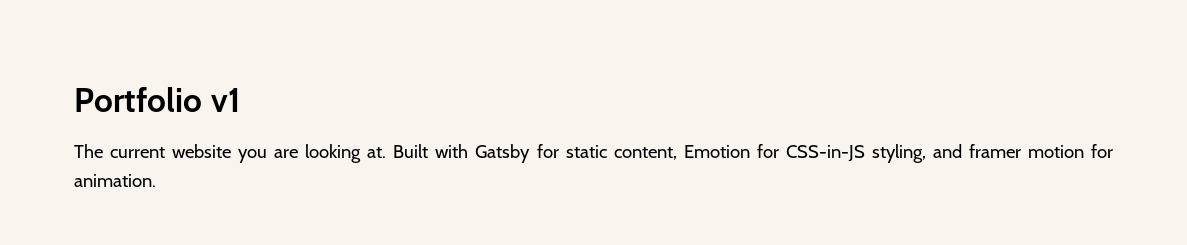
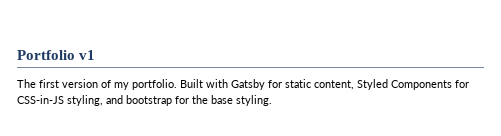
[110,144,387,163] current website you are looking at. -> [39,79,177,90] first version of my portfolio.
[683,145,750,158] Emotion -> [357,79,452,90] Styled Components
[968,144,1113,158] [74,174,156,187] framer motion for animation. -> [126,95,272,106] bootstrap for the base styling.

